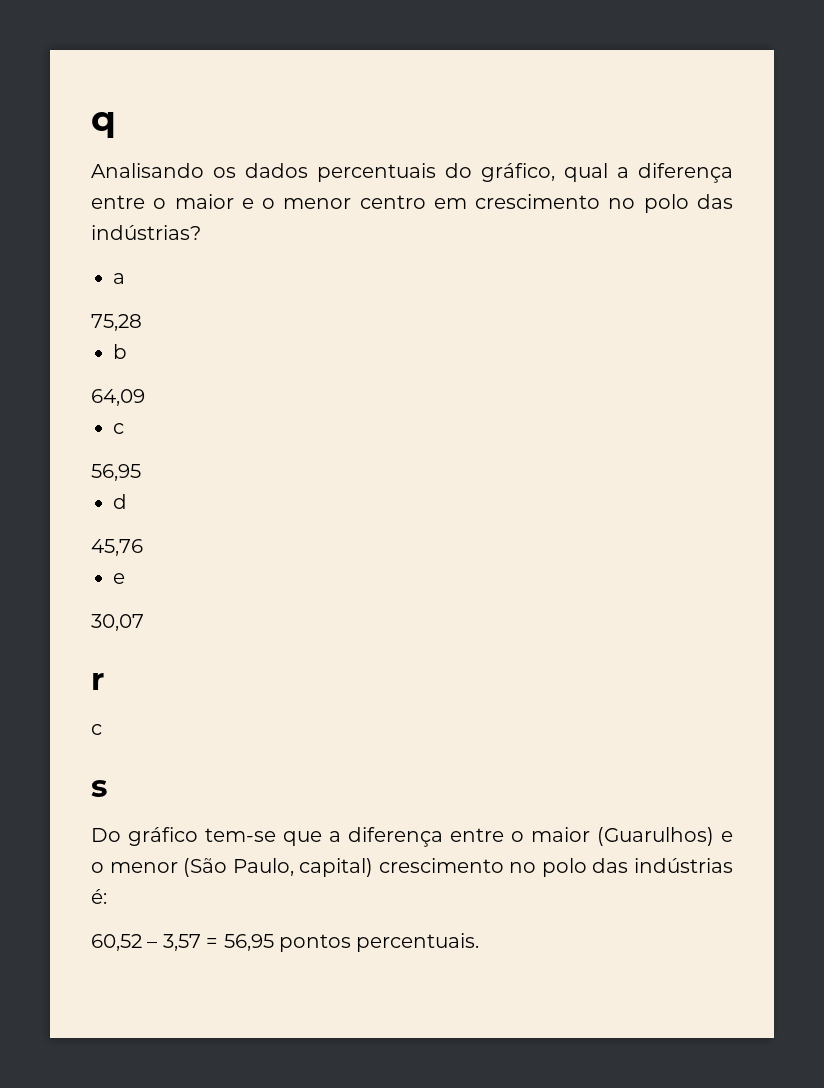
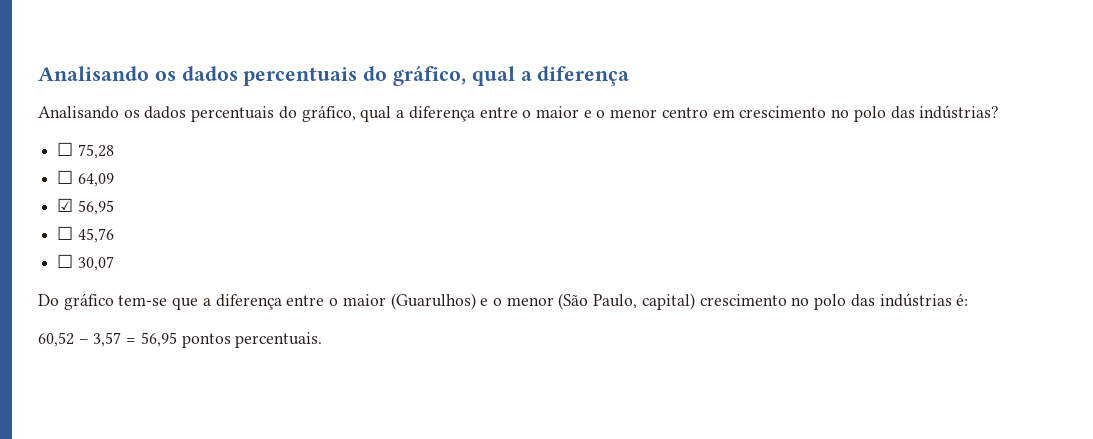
[91,112,116,138] q -> [38,66,630,86] Analisando os dados percentuais do gráfico, qual a diferença
[113,273,125,284] a // -> [57,142,74,156] ☐
[113,344,127,359] b // -> [57,170,74,184] ☐
[113,423,124,434] c // -> [57,198,74,212] ☑
[113,494,127,509] d // -> [57,226,74,240] ☐
[113,573,125,584] e // -> [57,254,74,268] ☐
[91,673,104,690] [91,724,102,735] [91,780,107,797] // r // c // s -> (114, 263) none

